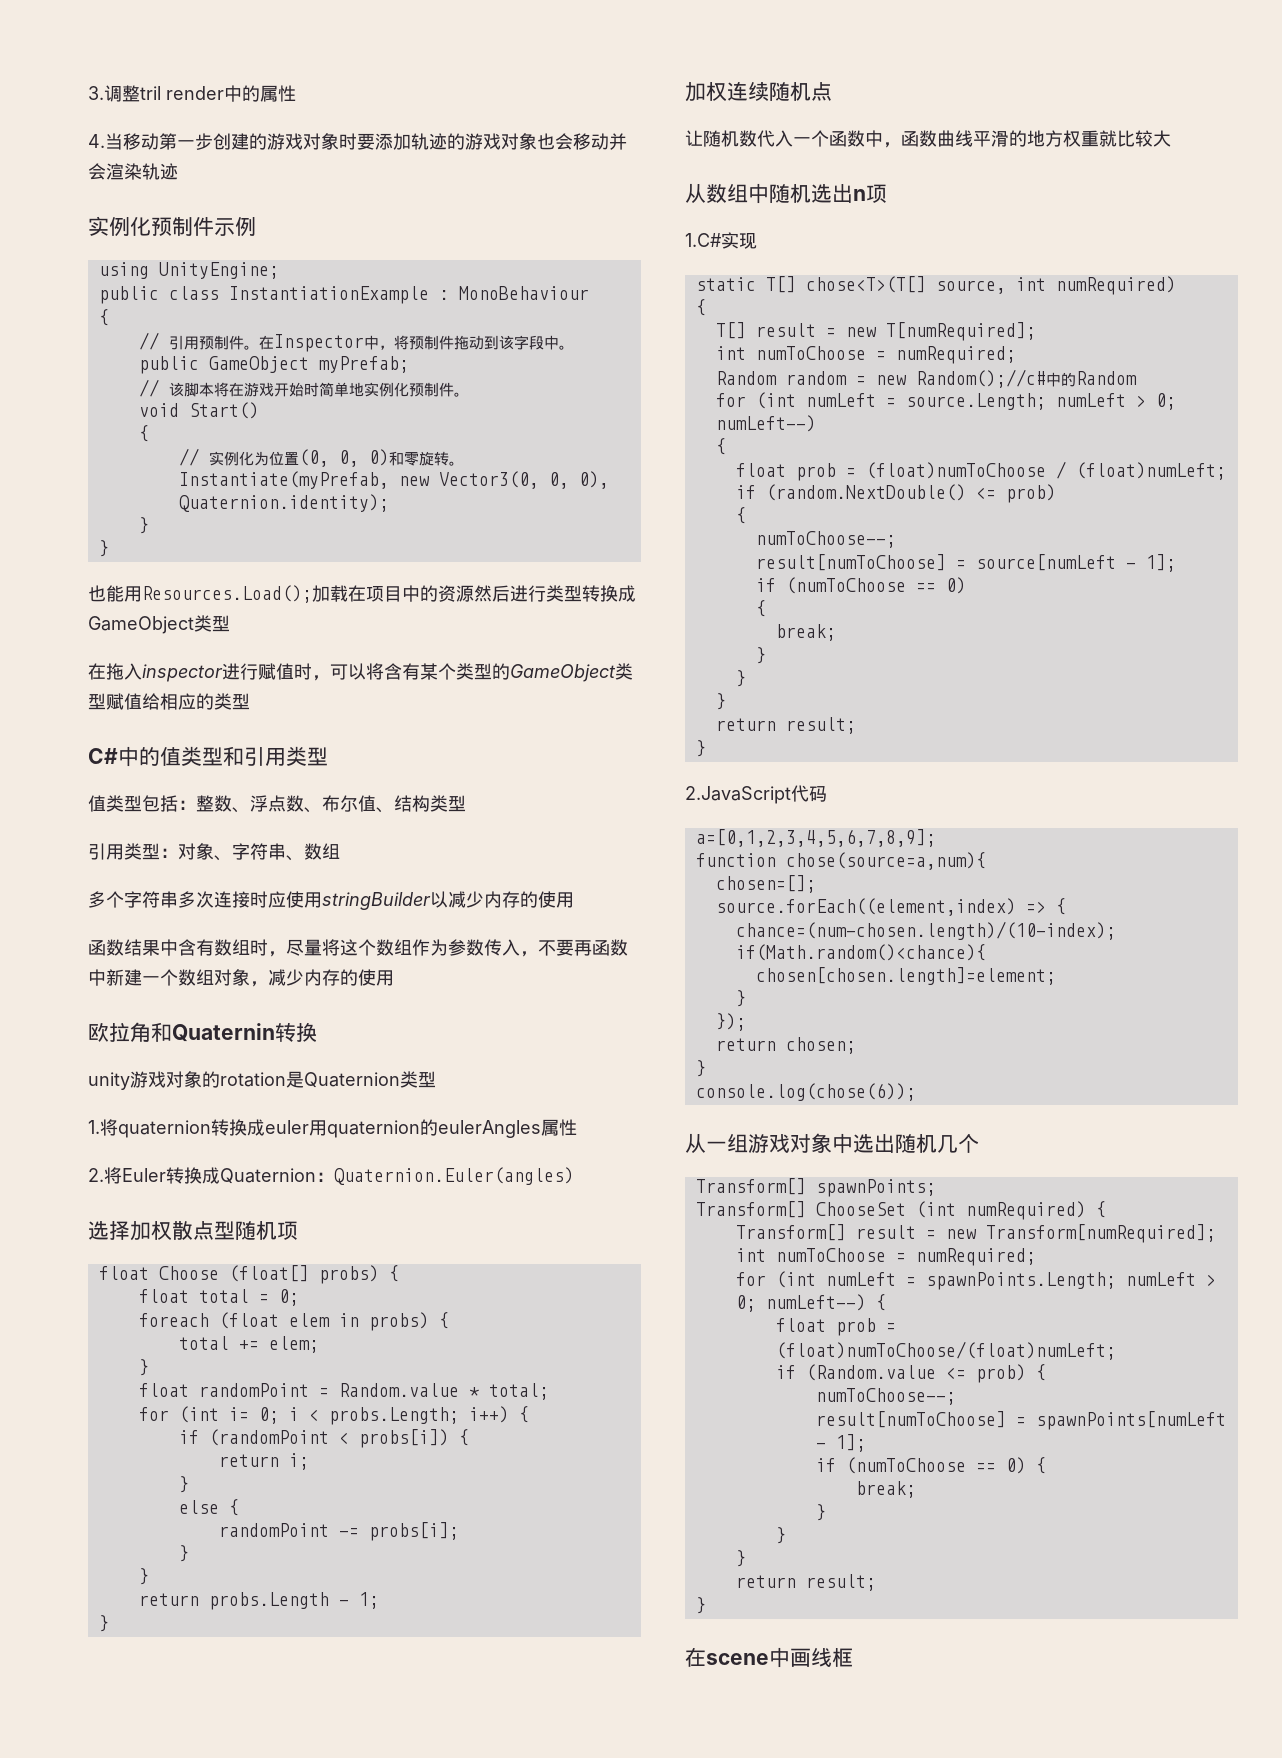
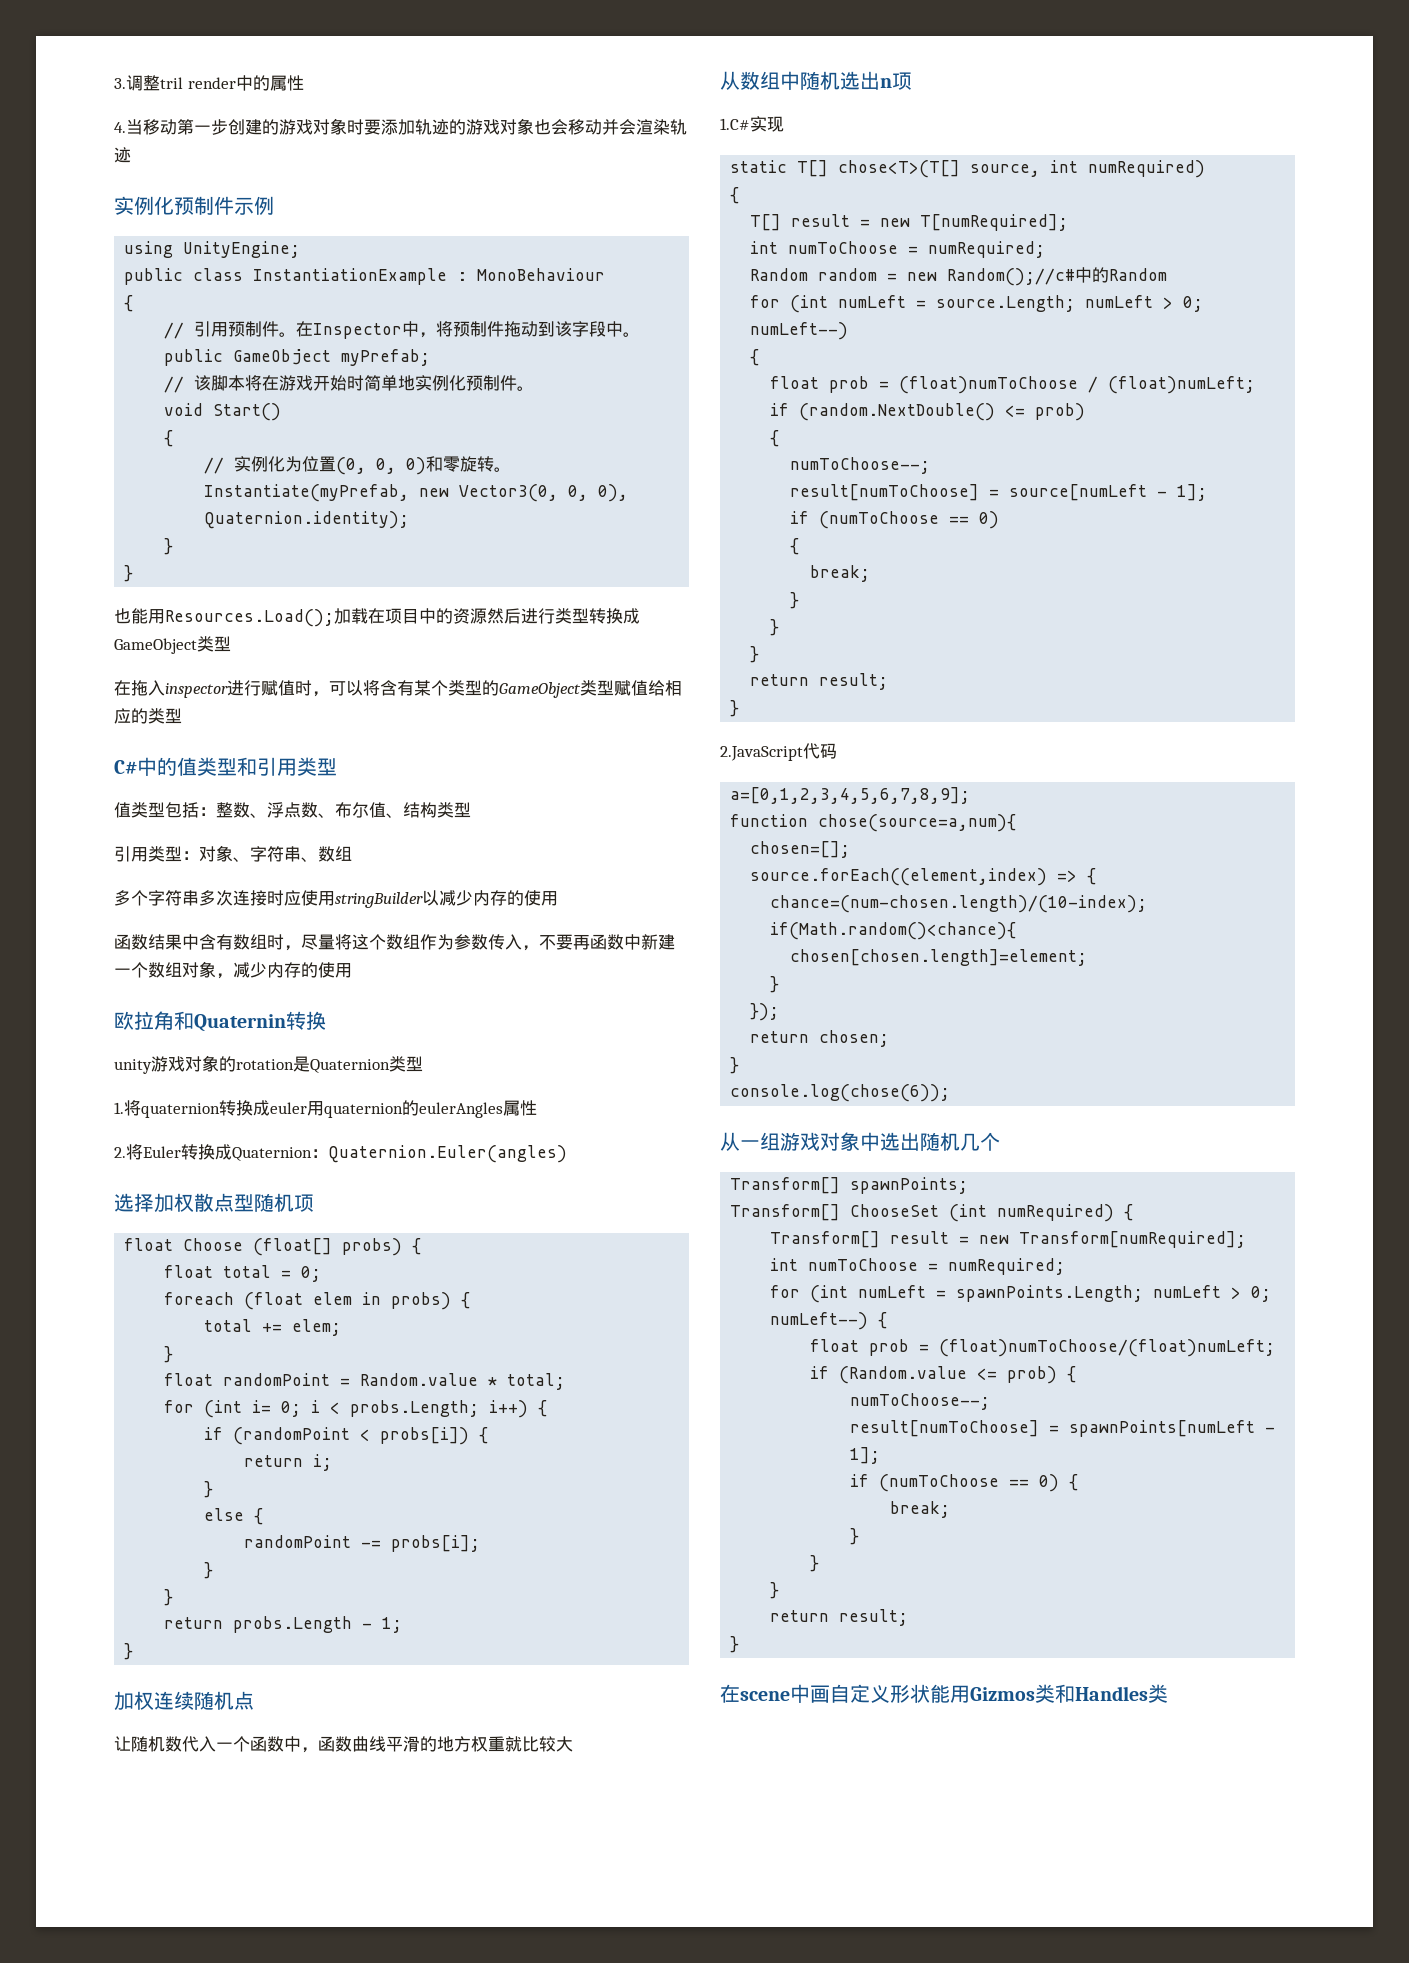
[811,1648,853,1667] 线框 -> [830,1684,1168,1703] 自定义形状能用Gizmos类和Handles类

